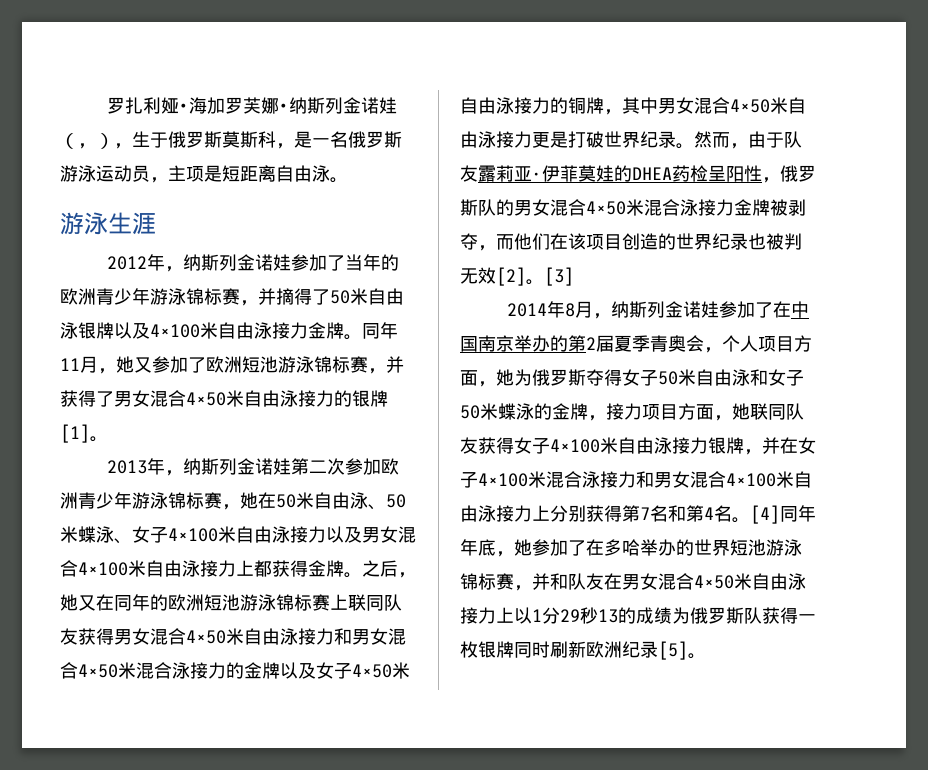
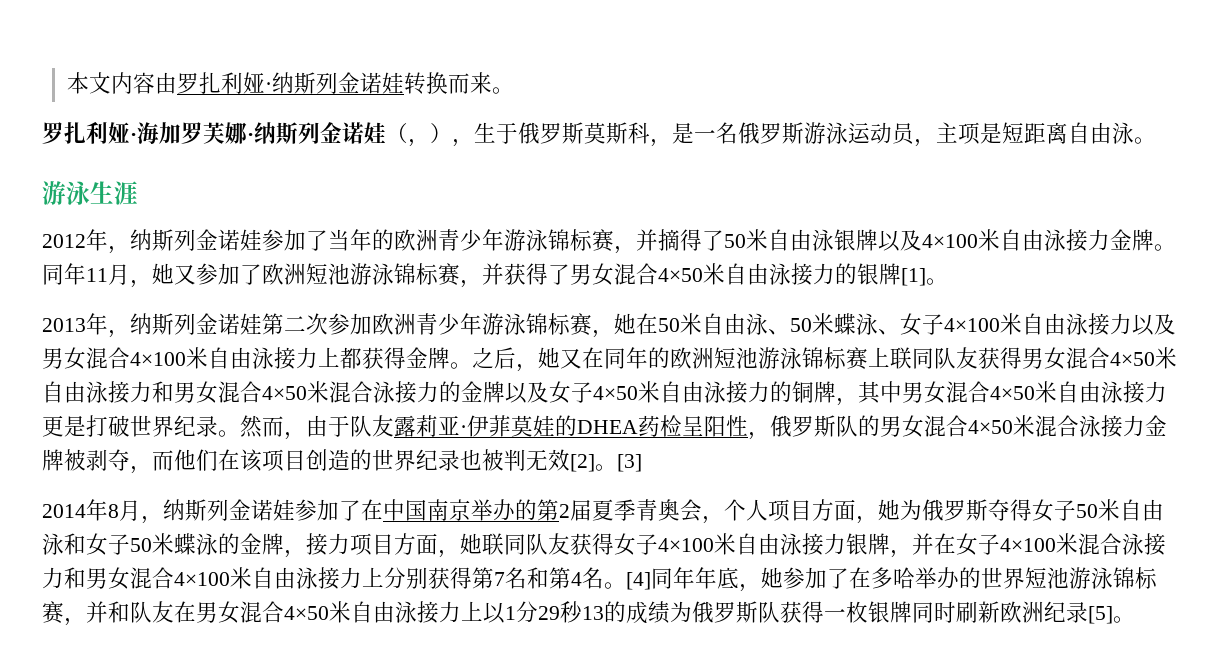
(106, 105) none -> [67,72,515,95] 本文内容由罗扎利娅·纳斯列金诺娃转换而来。 //

